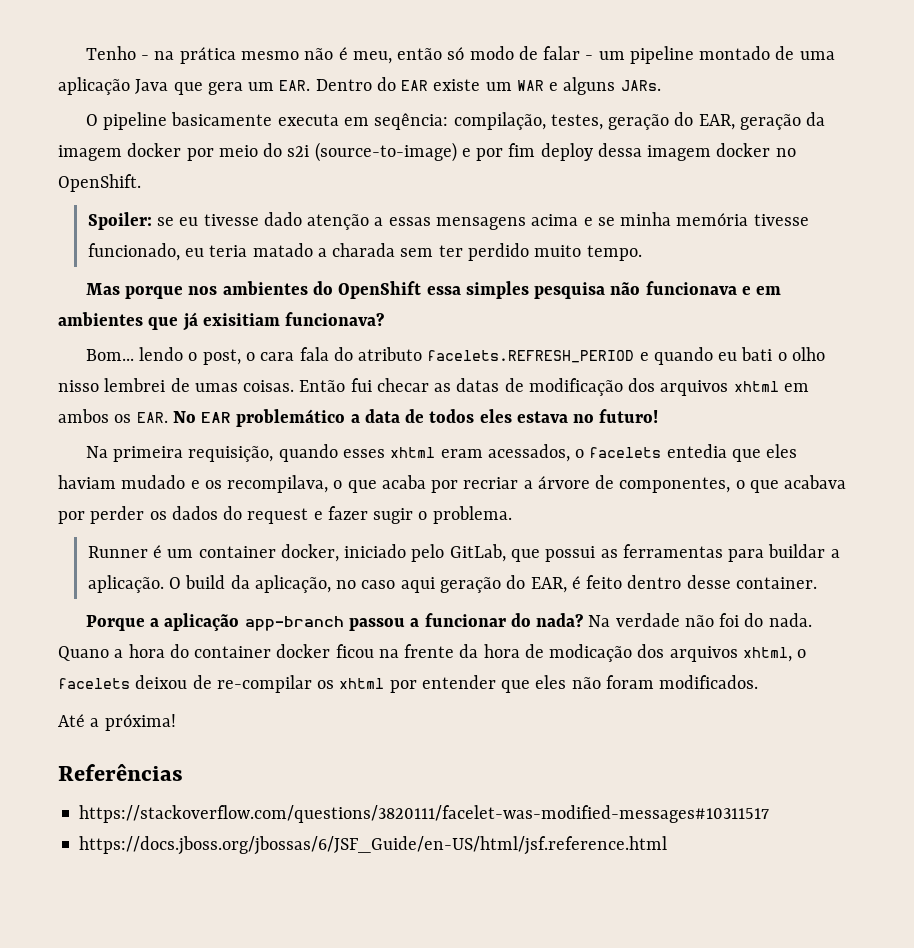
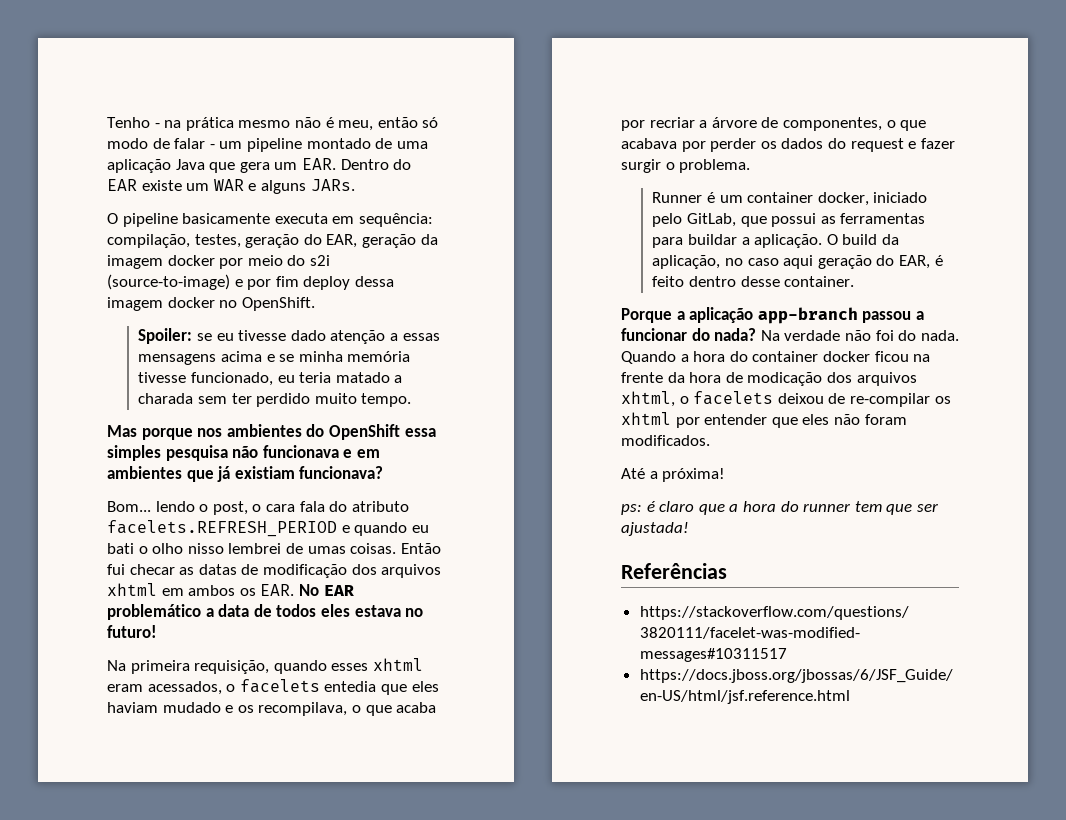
[374,113,449,130] seqência: -> [358,213,433,227] sequência:
[202,313,280,326] exisitiam -> [234,466,295,479] existiam
[373,508,414,524] sugir -> [621,159,661,173] surgir
[58,646,109,661] Quano -> [621,351,676,364] Quando
(176, 722) none -> [621,501,938,515] [621,522,689,536] // ps: é claro que a hora do runner tem que ser ajustada!

